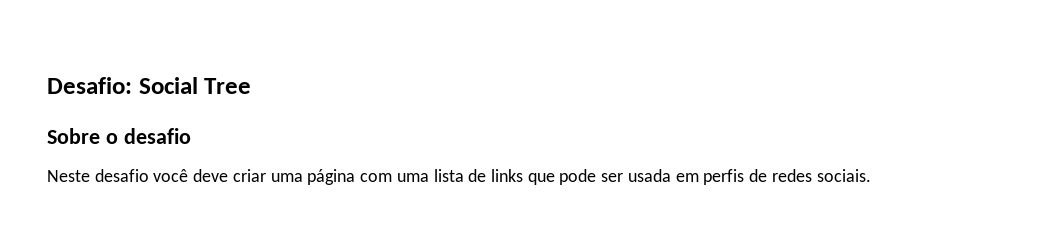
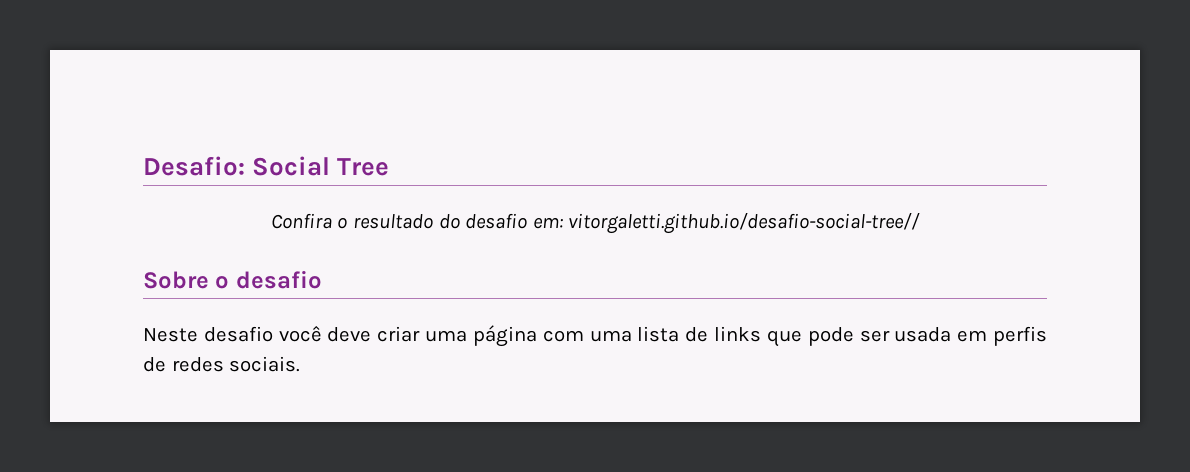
(252, 86) none -> [270,213,921,234] // Confira o resultado do desafio em: vitorgaletti.github.io/desafio-social-tree//

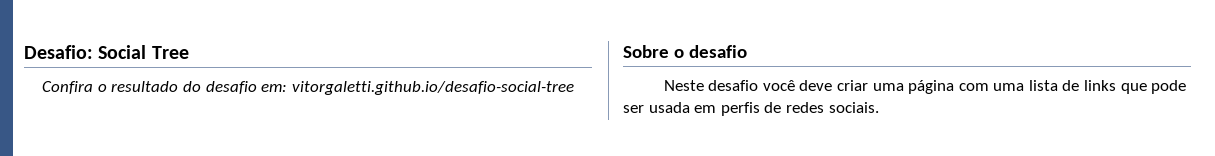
[568,213,921,234] vitorgaletti.github.io/desafio-social-tree// -> [291,81,574,95] vitorgaletti.github.io/desafio-social-tree

